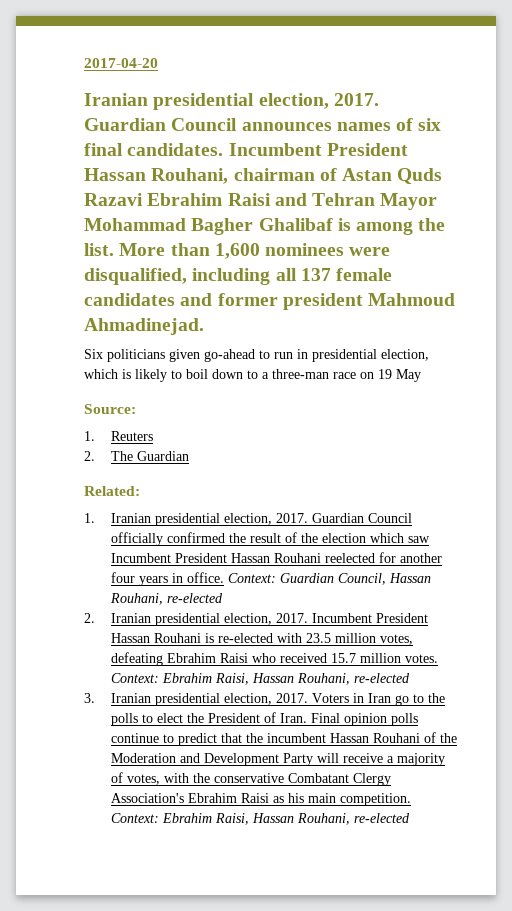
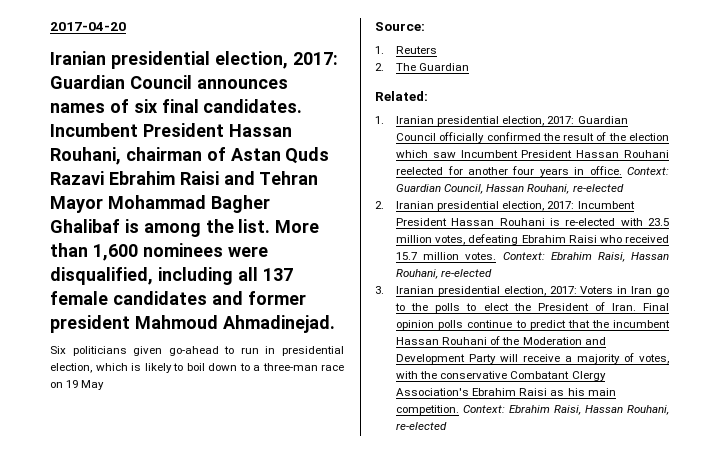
[333,93,379,106] 2017. -> [292,52,338,65] 2017:
[276,513,309,523] 2017. -> [547,116,575,124] 2017:
[276,613,309,623] 2017. -> [547,201,575,209] 2017:
[276,693,309,703] 2017. -> [549,286,577,294] 2017:

